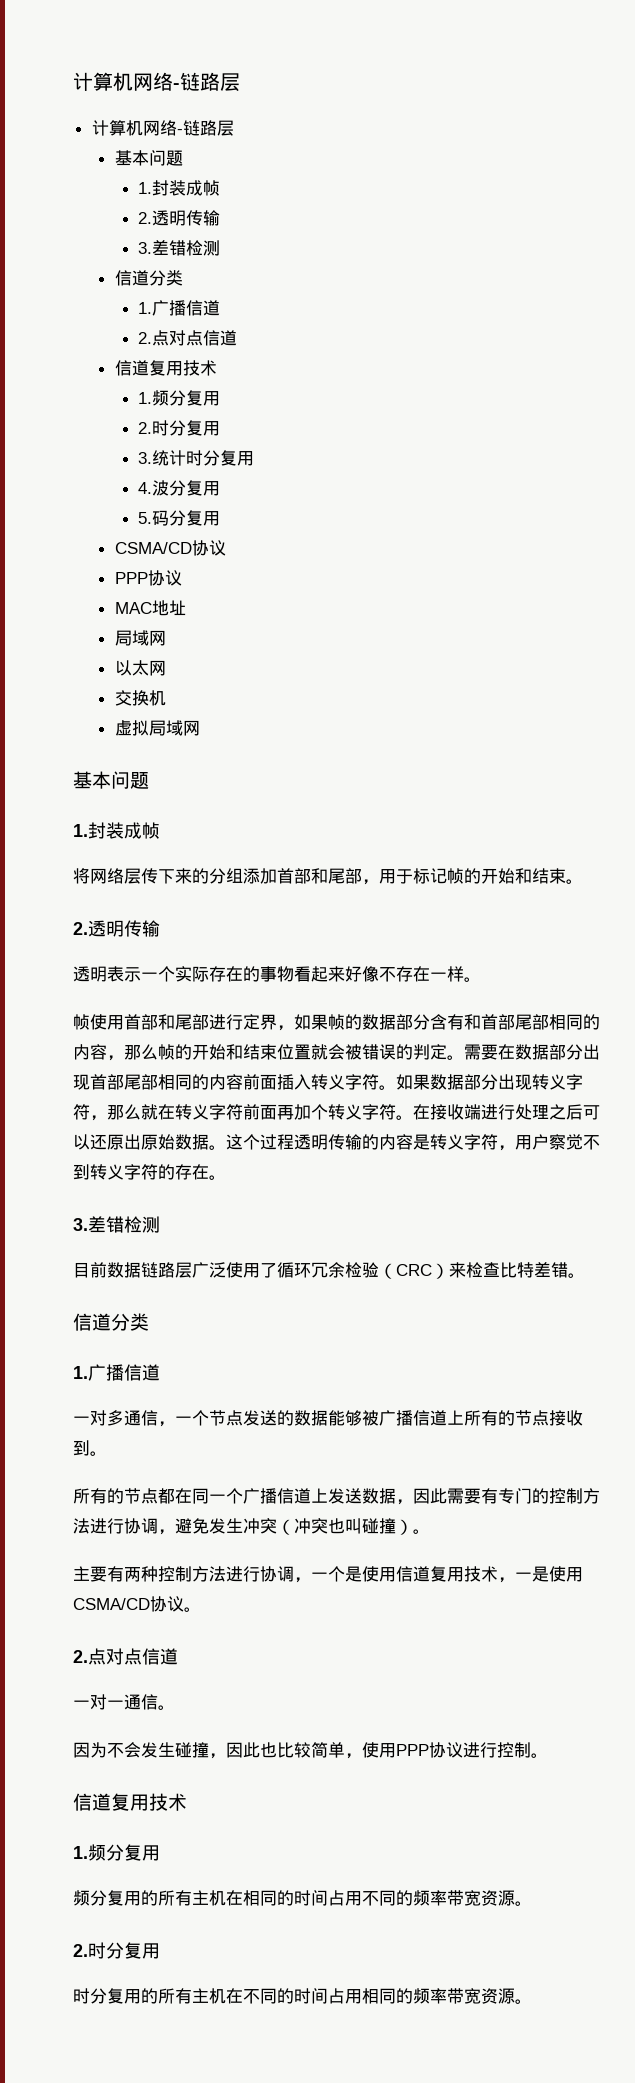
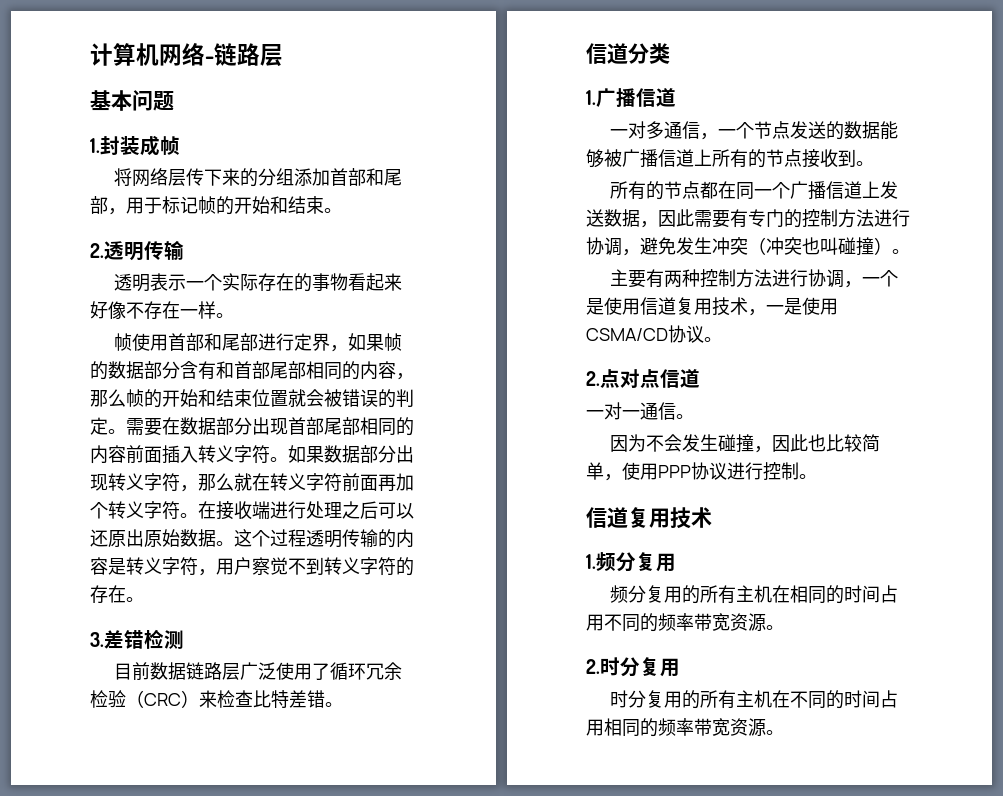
[73,72,240,92] [91,120,234,136] [114,150,183,166] [137,180,220,196] [137,210,220,226] [137,240,220,256] [114,270,183,286] [137,300,220,316] [137,330,237,346] [114,360,217,376] [137,390,220,406] [137,420,220,436] [137,450,254,466] [137,480,220,496] [137,510,220,526] [114,540,226,556] [114,570,182,586] [114,600,186,616] [114,630,166,646] [114,660,166,676] [114,690,166,706] [114,720,200,736] 计算机网络-链路层 // 计算机网络-链路层 // 基本问题 // 1.封装成帧 // 2.透明传输 // 3.差错检测 // 信道分类 // 1.广播信道 // 2.点对点信道 // 信道复用技术 // 1.频分复用 // 2.时分复用 // 3.统计时分复用 // 4.波分复用 // 5.码分复用 // CSMA/CD协议 // PPP协议 // MAC地址 // 局域网 // 以太网 // 交换机 // 虚拟局域网 -> [90,42,283,67] 计算机网络-链路层

